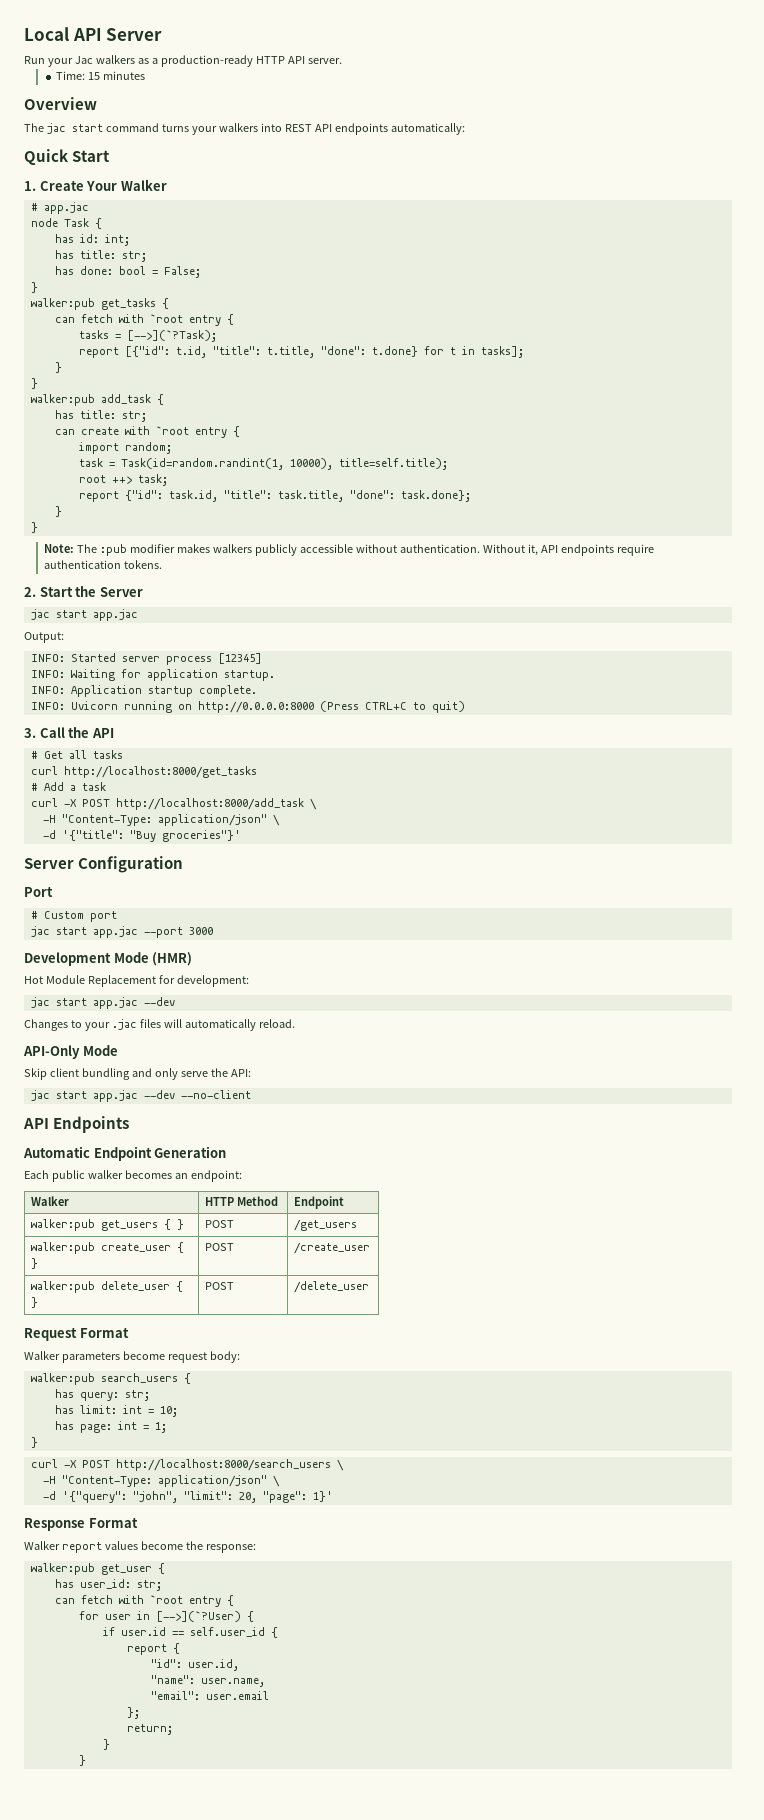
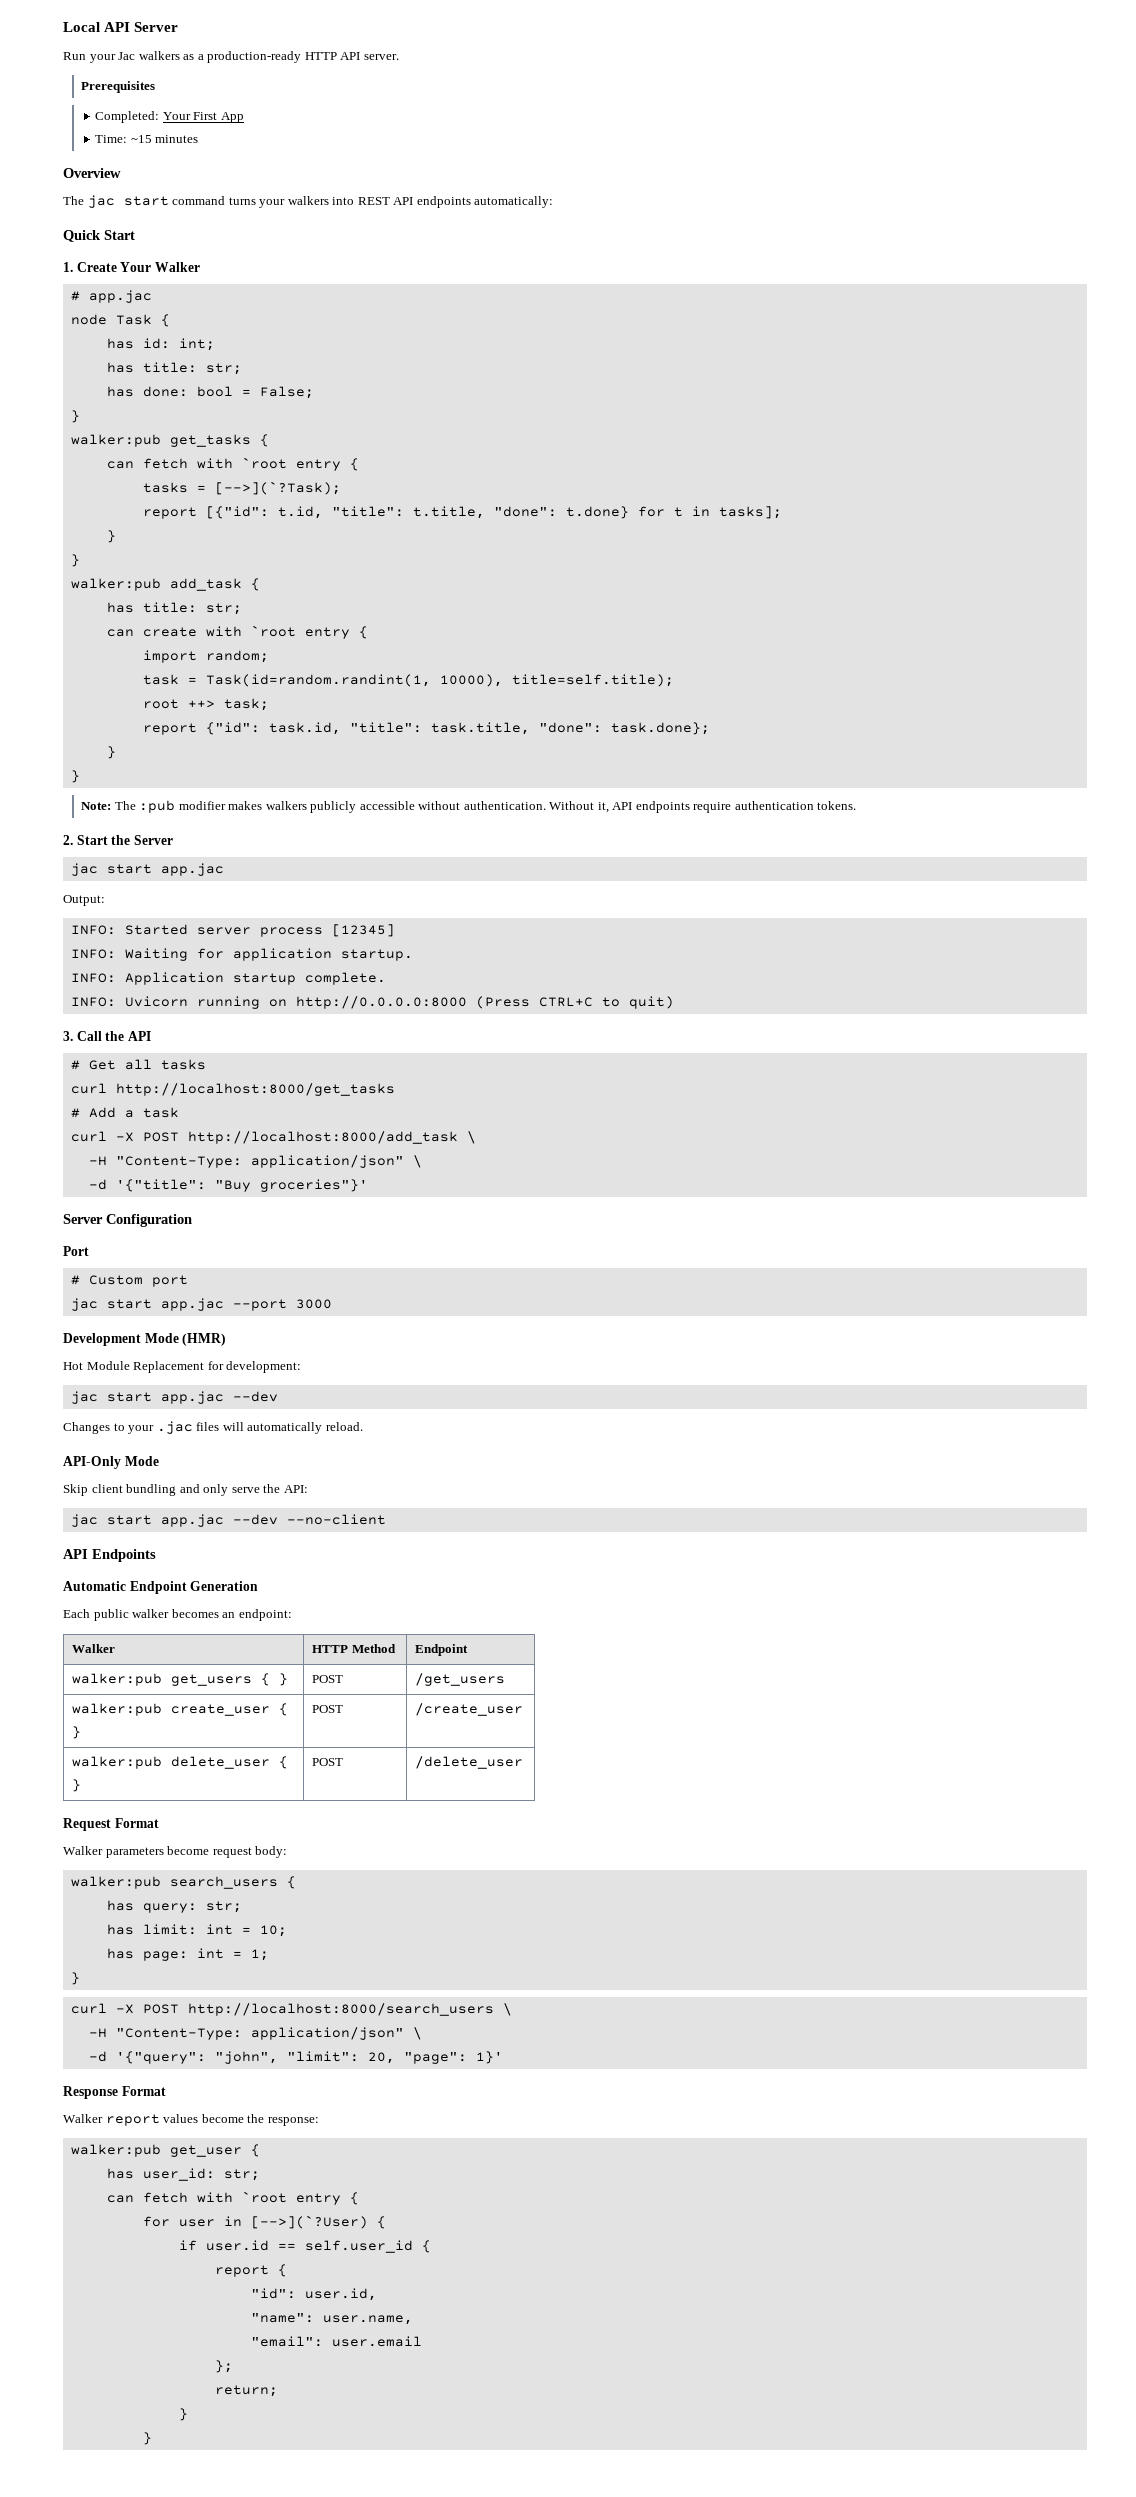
(342, 61) none -> [81,81,156,93] [95,111,244,123] // Prerequisites // Completed: Your First App
[88,72,101,80] 15 -> [130,135,152,143] ~15

